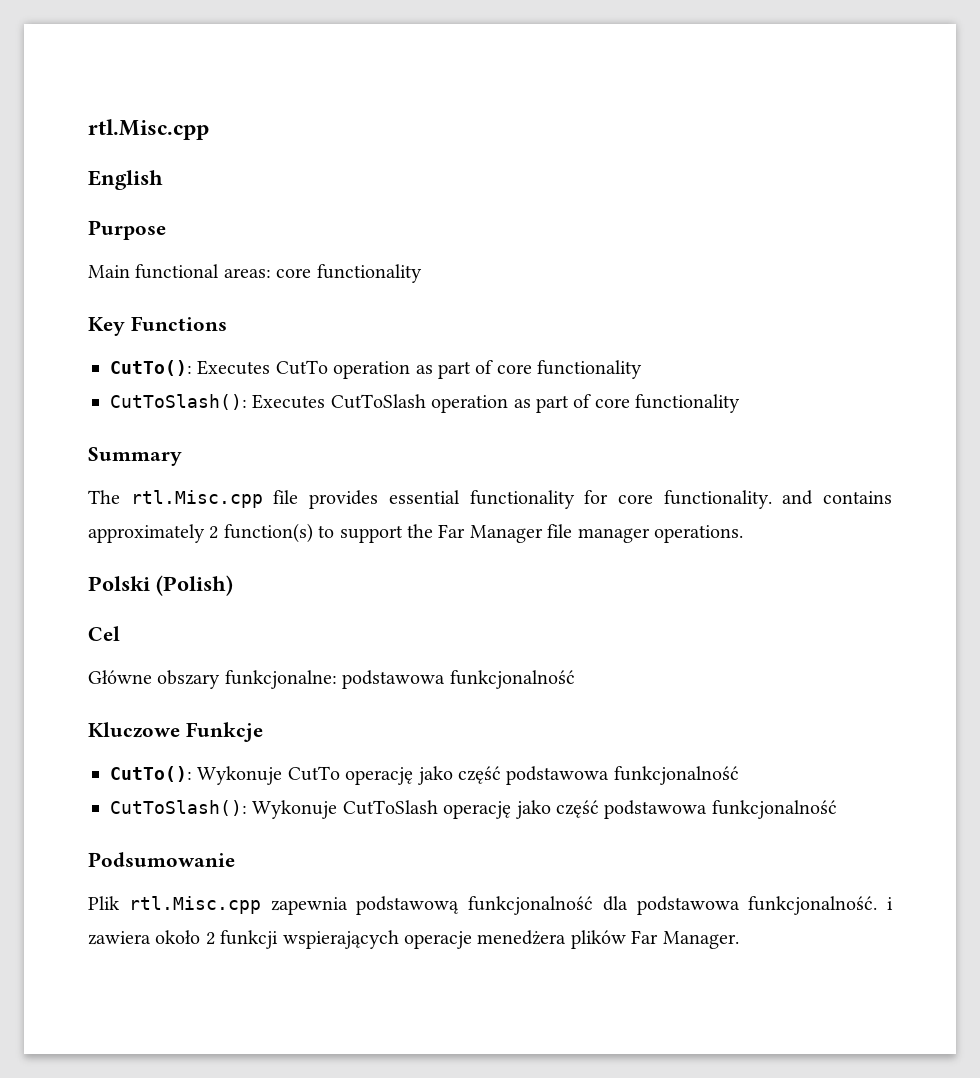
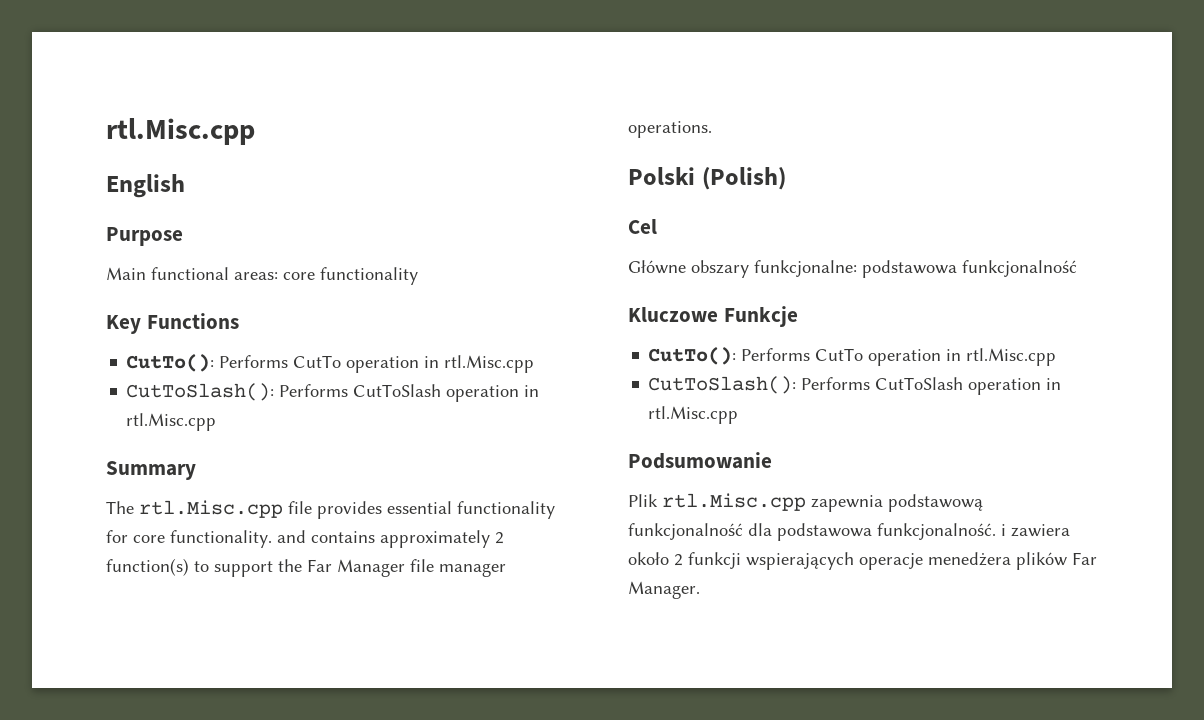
[197,360,643,379] [110,394,741,413] Executes CutTo operation as part of core functionality // CutToSlash(): Executes CutToSlash operation as part of core functionality -> [219,355,535,373] [126,383,540,402] [126,413,217,431] Performs CutTo operation in rtl.Misc.cpp // CutToSlash(): Performs CutToSlash operation in rtl.Misc.cpp
[197,766,739,785] [110,800,837,819] Wykonuje CutTo operację jako część podstawowa funkcjonalność // CutToSlash(): Wykonuje CutToSlash operację jako część podstawowa funkcjonalność -> [741,348,1057,366] [648,376,1062,395] [648,406,739,424] Performs CutTo operation in rtl.Misc.cpp // CutToSlash(): Performs CutToSlash operation in rtl.Misc.cpp

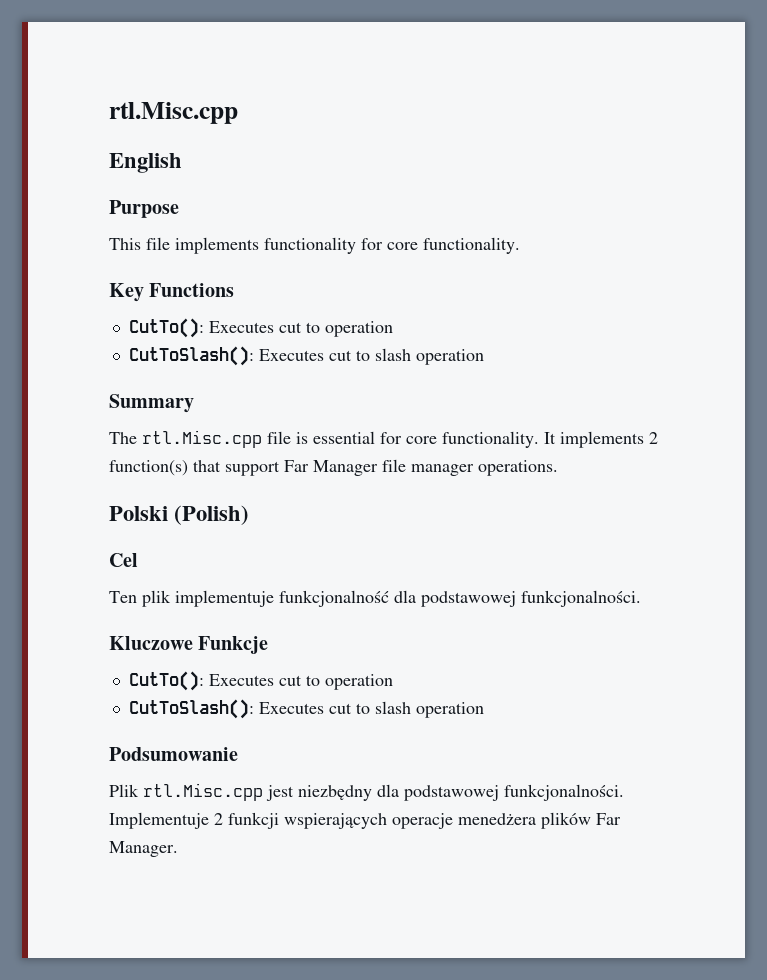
[106,267,418,285] Main functional areas: core functionality -> [109,237,520,254] This file implements functionality for core functionality.
[219,355,535,373] [126,383,540,402] [126,413,217,431] Performs CutTo operation in rtl.Misc.cpp // CutToSlash(): Performs CutToSlash operation in rtl.Misc.cpp -> [208,321,393,337] [128,346,484,366] Executes cut to operation // CutToSlash(): Executes cut to slash operation
[317,501,555,519] [106,530,504,548] [106,558,302,577] provides essential functionality for core functionality. and contains approximately 2 function(s) to support the -> [296,431,658,448] [109,460,280,476] is essential for core functionality. It implements 2 function(s) that support
[628,260,1077,278] Główne obszary funkcjonalne: podstawowa funkcjonalność -> [109,590,641,607] Ten plik implementuje funkcjonalność dla podstawowej funkcjonalności.
[741,348,1057,366] [648,376,1062,395] [648,406,739,424] Performs CutTo operation in rtl.Misc.cpp // CutToSlash(): Performs CutToSlash operation in rtl.Misc.cpp -> [208,674,393,690] [128,699,484,719] Executes cut to operation // CutToSlash(): Executes cut to slash operation
[811,494,983,512] [628,523,1070,541] [628,552,669,565] zapewnia podstawową funkcjonalność dla podstawowa funkcjonalność. i zawiera około -> [266,784,624,801] [109,812,209,829] jest niezbędny dla podstawowej funkcjonalności. Implementuje

